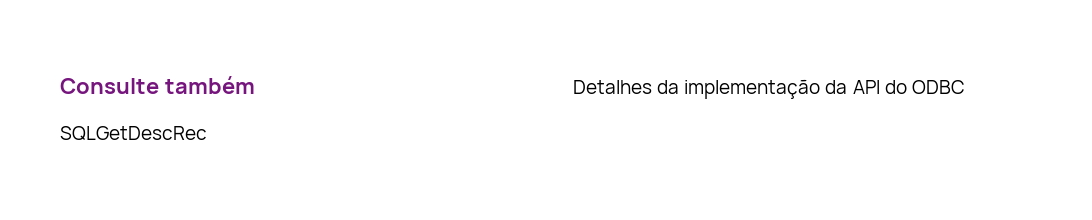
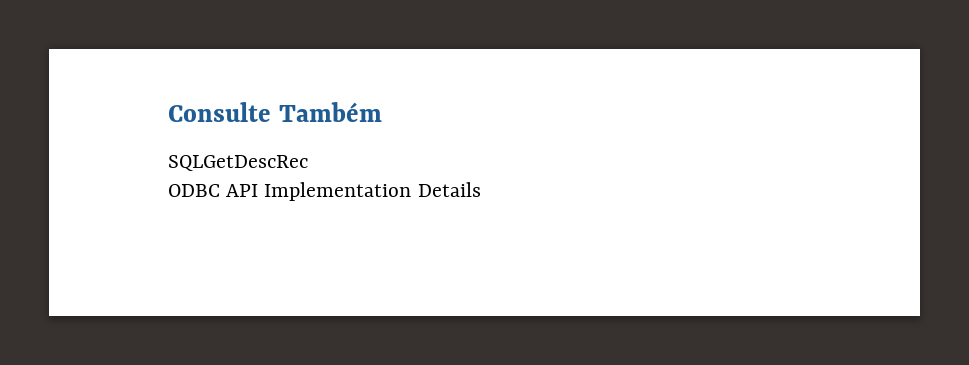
[164,76,255,94] também -> [278,102,382,122] Também
[573,79,965,99] Detalhes da implementação da API do ODBC -> [168,182,481,201] ODBC API Implementation Details

